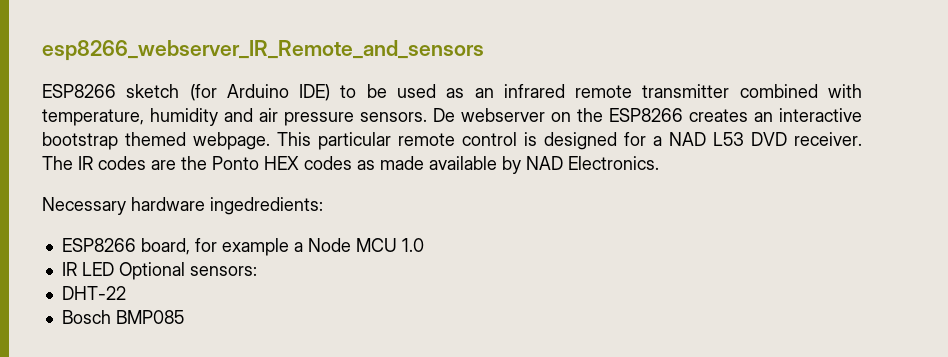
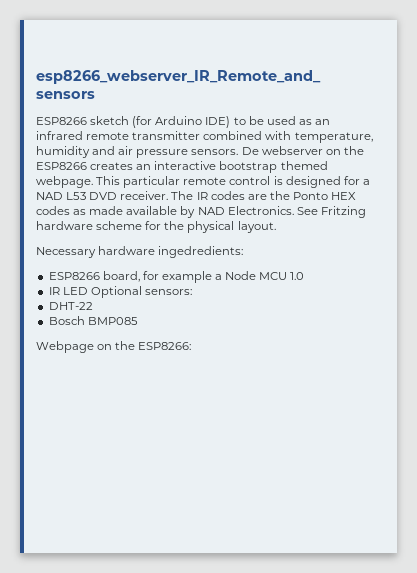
(659, 163) none -> [296,206,366,218] [36,221,276,233] See Fritzing hardware scheme for the physical layout.
(184, 317) none -> [36,341,192,353] // Webpage on the ESP8266:

